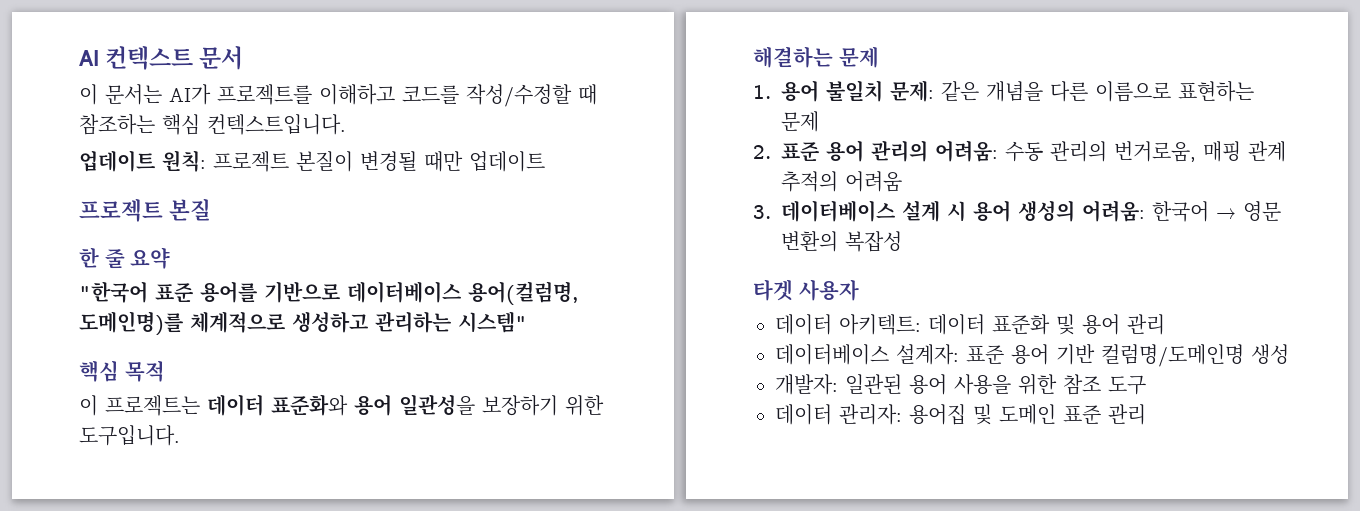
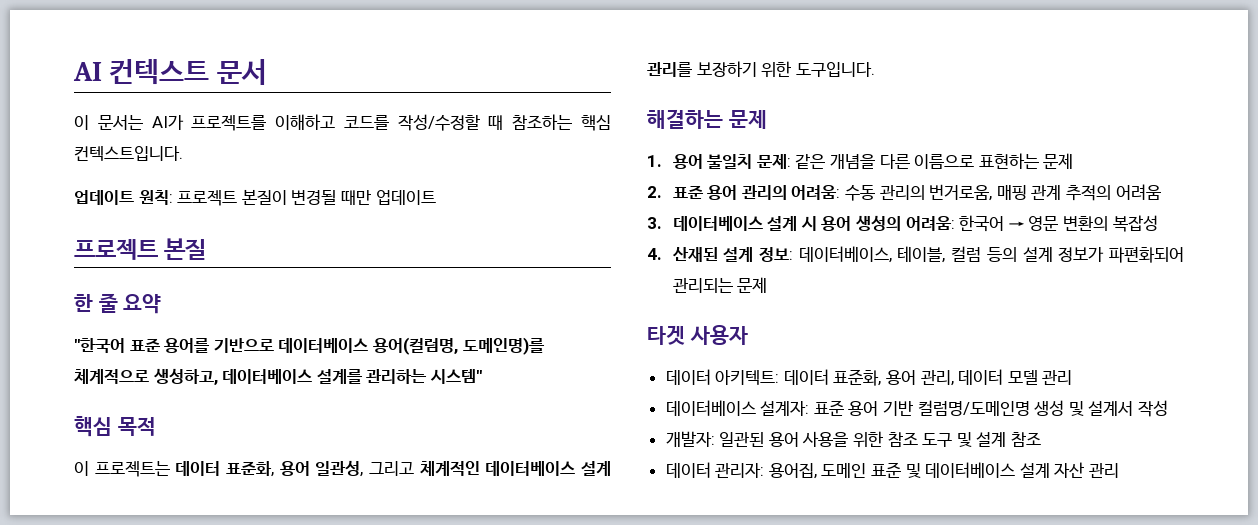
[292,311,368,333] 생성하고 -> [152,368,363,385] 생성하고, 데이터베이스 설계를
[271,394,475,416] 표준화와 용어 일관성을 -> [225,460,611,477] [647,62,692,77] 표준화, 용어 일관성, 그리고 체계적인 데이터베이스 설계 관리를
(902, 241) none -> [647,246,1184,263] [672,277,768,293] // 4. 산재된 설계 정보: 데이터베이스, 테이블, 컬럼 등의 설계 정보가 파편화되어 관리되는 문제
[992,314,1120,335] 표준화 및 용어 -> [833,369,1038,386] 표준화, 용어 관리, 데이터 모델
(1289, 354) none -> [1068,400,1169,417] 및 설계서 작성
(1146, 385) none -> [956,432,1042,447] 및 설계 참조
[909,404,1101,425] 용어집 및 도메인 표준 -> [768,462,1085,479] 용어집, 도메인 표준 및 데이터베이스 설계 자산

